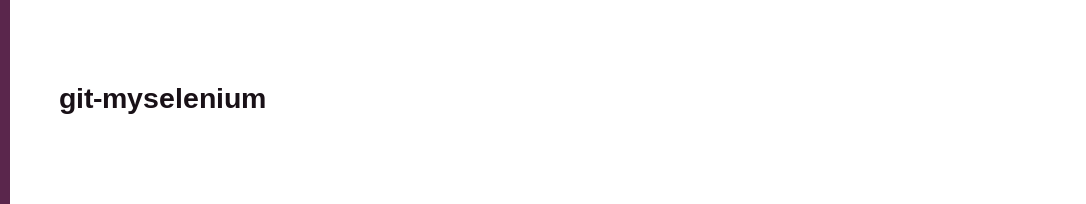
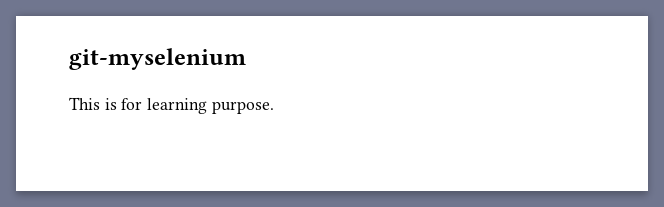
(266, 101) none -> [69,97,274,114] // This is for learning purpose.

